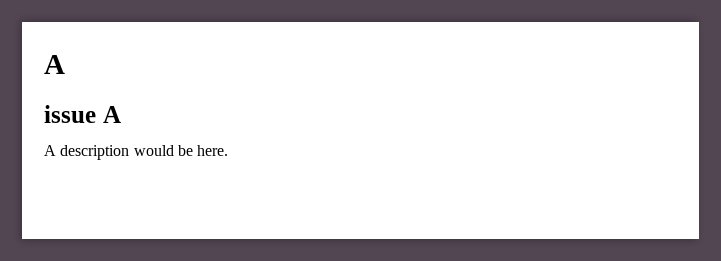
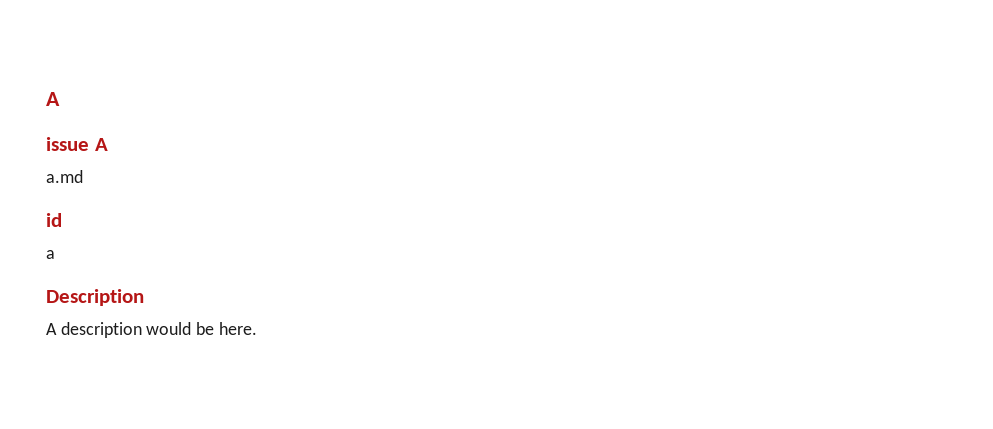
(121, 114) none -> [46,170,83,183] [46,213,62,227] [46,250,55,259] [46,289,144,306] // a.md // id // a // Description

